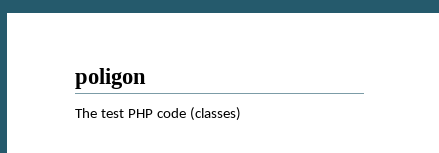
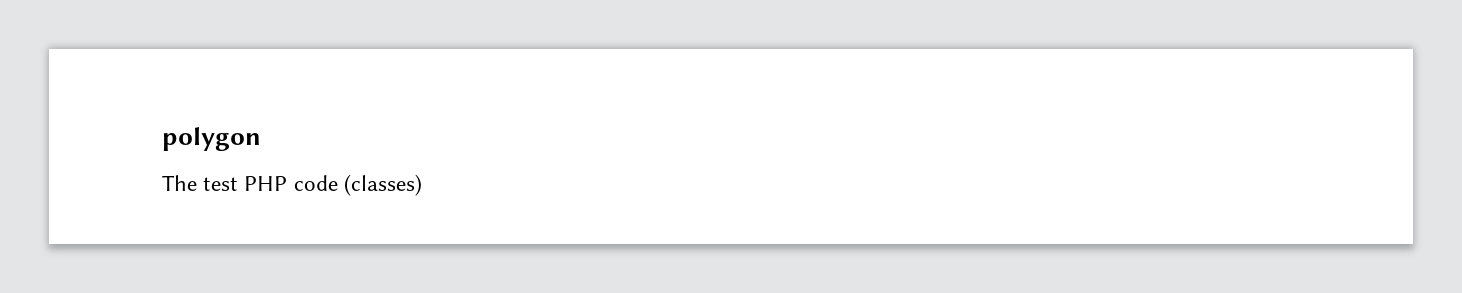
[75,68,146,89] poligon -> [162,127,261,151] polygon

